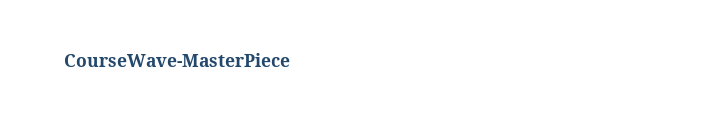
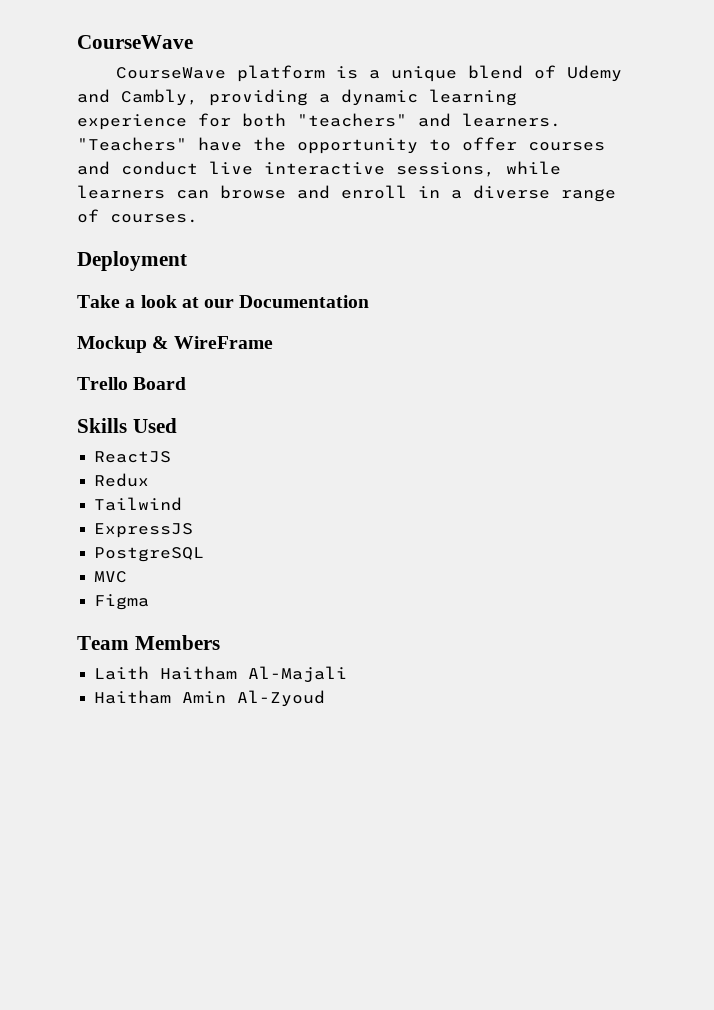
[64,53,290,67] CourseWave-MasterPiece -> [77,35,193,49] [115,65,622,82] [77,89,517,106] [77,113,561,130] [77,137,605,154] [77,161,561,177] [77,185,616,202] [77,209,198,223] [77,251,187,271] [77,295,370,308] [77,336,273,353] [77,377,187,390] [77,418,177,433] [94,451,172,463] [94,473,150,487] [94,497,183,511] [94,523,194,538] [94,547,205,562] [94,571,128,583] [94,594,150,610] [77,635,220,650] [94,666,348,683] [94,690,326,707] CourseWave // CourseWave platform is a unique blend of Udemy and Cambly, providing a dynamic learning experience for both "teachers" and learners. "Teachers" have the opportunity to offer courses and conduct live interactive sessions, while learners can browse and enroll in a diverse range of courses. // Deployment // Take a look at our Documentation // Mockup & WireFrame // Trello Board // Skills Used // ReactJS // Redux // Tailwind // ExpressJS // PostgreSQL // MVC // Figma // Team Members // Laith Haitham Al-Majali // Haitham Amin Al-Zyoud

